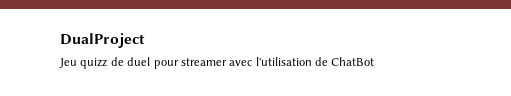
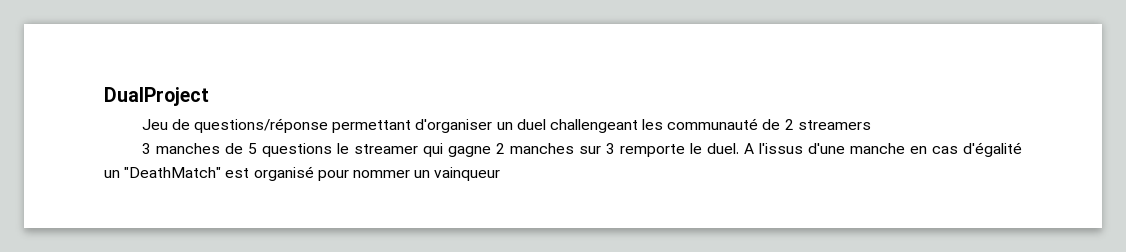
[80,57,375,69] quizz de duel pour streamer avec l'utilisation de ChatBot -> [171,118,871,133] [141,142,1022,157] [104,166,501,181] de questions/réponse permettant d'organiser un duel challengeant les communauté de 2 streamers // 3 manches de 5 questions le streamer qui gagne 2 manches sur 3 remporte le duel. A l'issus d'une manche en cas d'égalité un "DeathMatch" est organisé pour nommer un vainqueur

